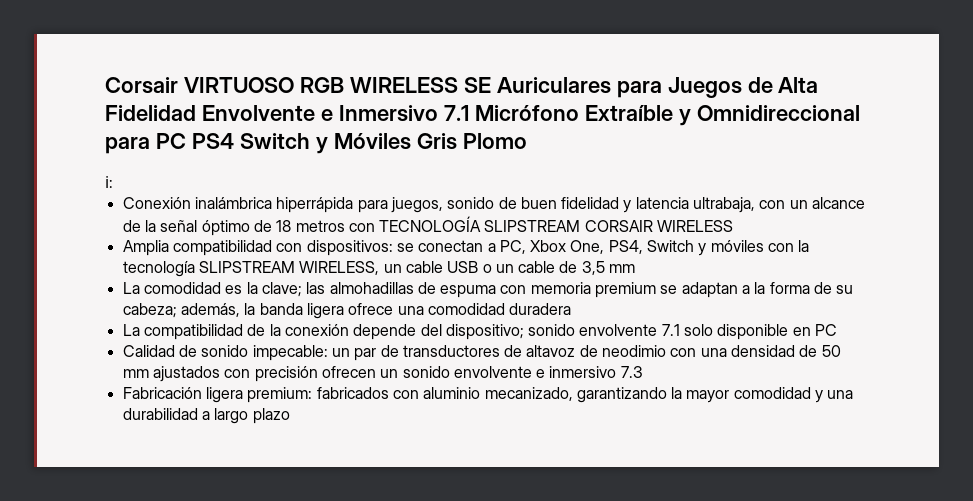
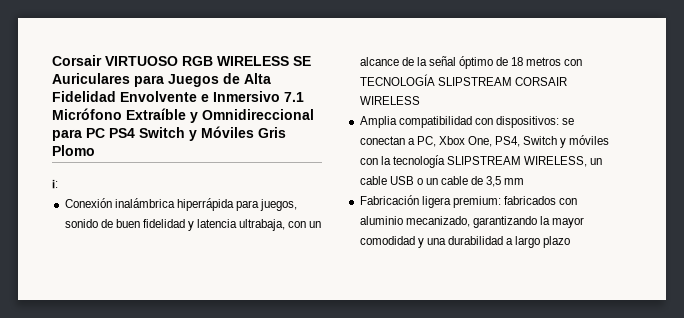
[122,282,854,298] [122,303,572,319] [122,324,838,340] [122,345,841,361] [122,366,643,382] // La comodidad es la clave; las almohadillas de espuma con memoria premium se adaptan a la forma de su cabeza; además, la banda ligera ofrece una comodidad duradera // La compatibilidad de la conexión depende del dispositivo; sonido envolvente 7.1 solo disponible en PC // Calidad de sonido impecable: un par de transductores de altavoz de neodimio con una densidad de 50 mm ajustados con precisión ofrecen un sonido envolvente e inmersivo 7.3 -> (525, 181) none

